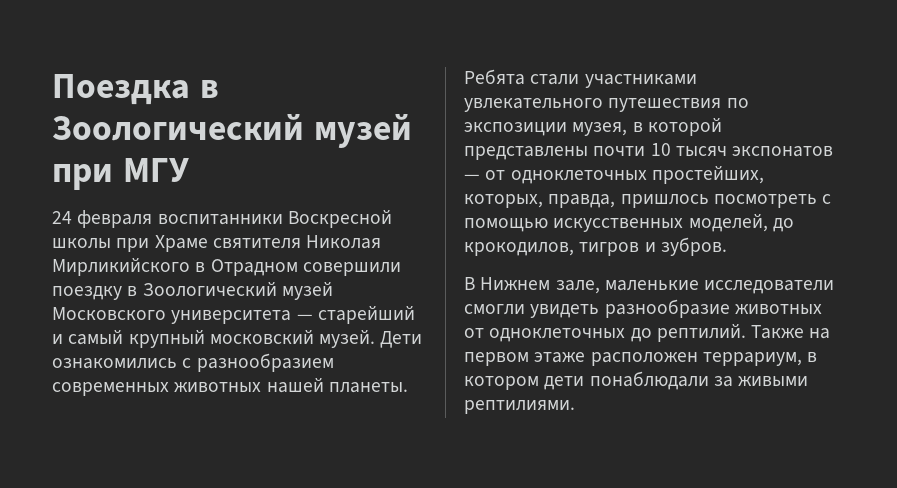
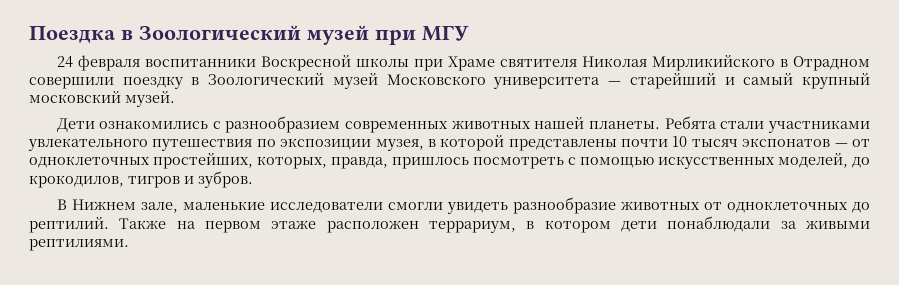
(376, 338) none -> (175, 99) //

